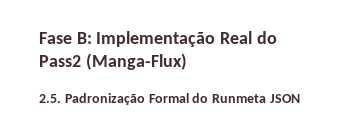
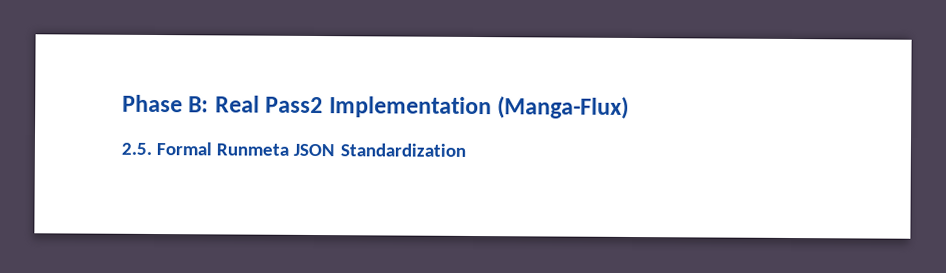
[39,31,277,47] [39,55,81,67] Fase B: Implementação Real do Pass2 -> [122,94,492,119] Phase B: Real Pass2 Implementation
[64,93,209,105] Padronização Formal do -> [156,142,213,156] Formal
(300, 98) none -> [339,143,466,157] Standardization

